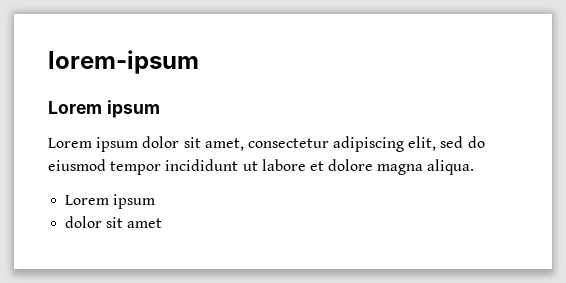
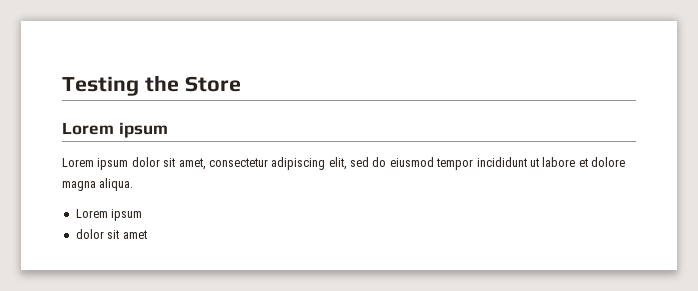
[48,50,199,74] lorem-ipsum -> [62,75,241,96] Testing the Store

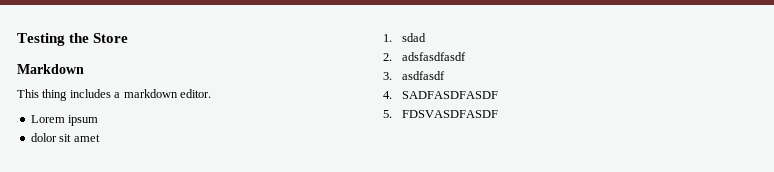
[62,122,168,138] [62,157,625,170] [62,178,134,191] Lorem ipsum // Lorem ipsum dolor sit amet, consectetur adipiscing elit, sed do eiusmod tempor incididunt ut labore et dolore magna aliqua. -> [17,64,84,74] [17,89,211,101] Markdown // This thing includes a markdown editor.
(147, 234) none -> [383,33,427,42] [383,52,467,61] [383,71,446,80] [383,91,499,99] [383,110,499,118] // 1. sdad // 2. adsfasdfasdf // 3. asdfasdf // 4. SADFASDFASDF // 5. FDSVASDFASDF

